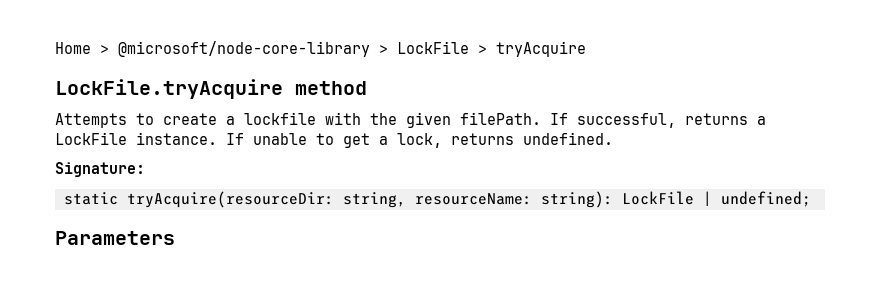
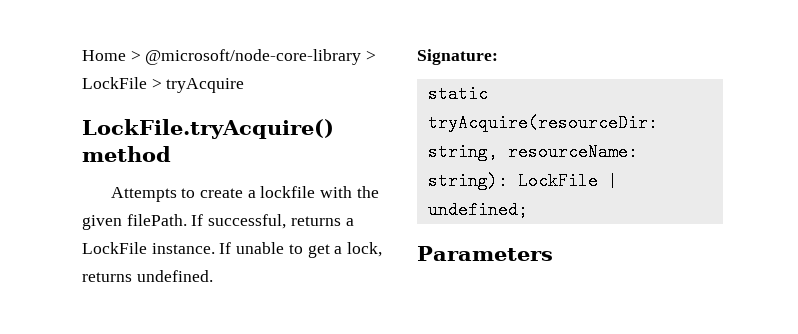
[55,79,283,99] LockFile.tryAcquire -> [82,119,334,139] LockFile.tryAcquire()

